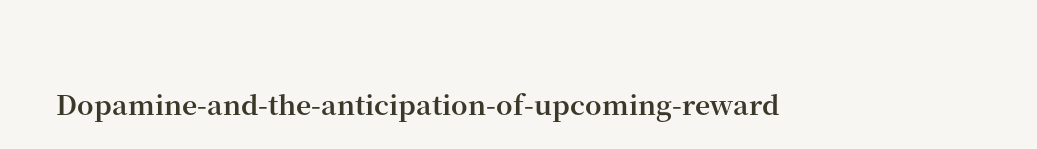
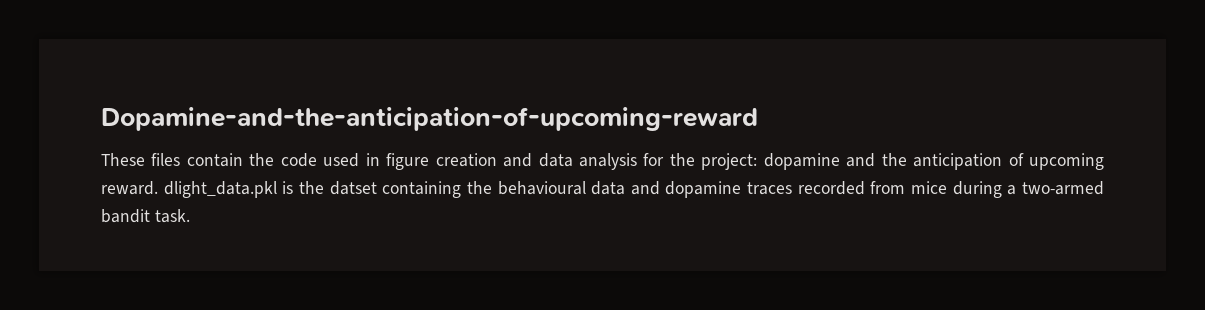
(779, 107) none -> [101,153,1105,170] [101,181,1104,198] [101,209,190,223] // These files contain the code used in figure creation and data analysis for the project: dopamine and the anticipation of upcoming reward. dlight_data.pkl is the datset containing the behavioural data and dopamine traces recorded from mice during a two-armed bandit task.

